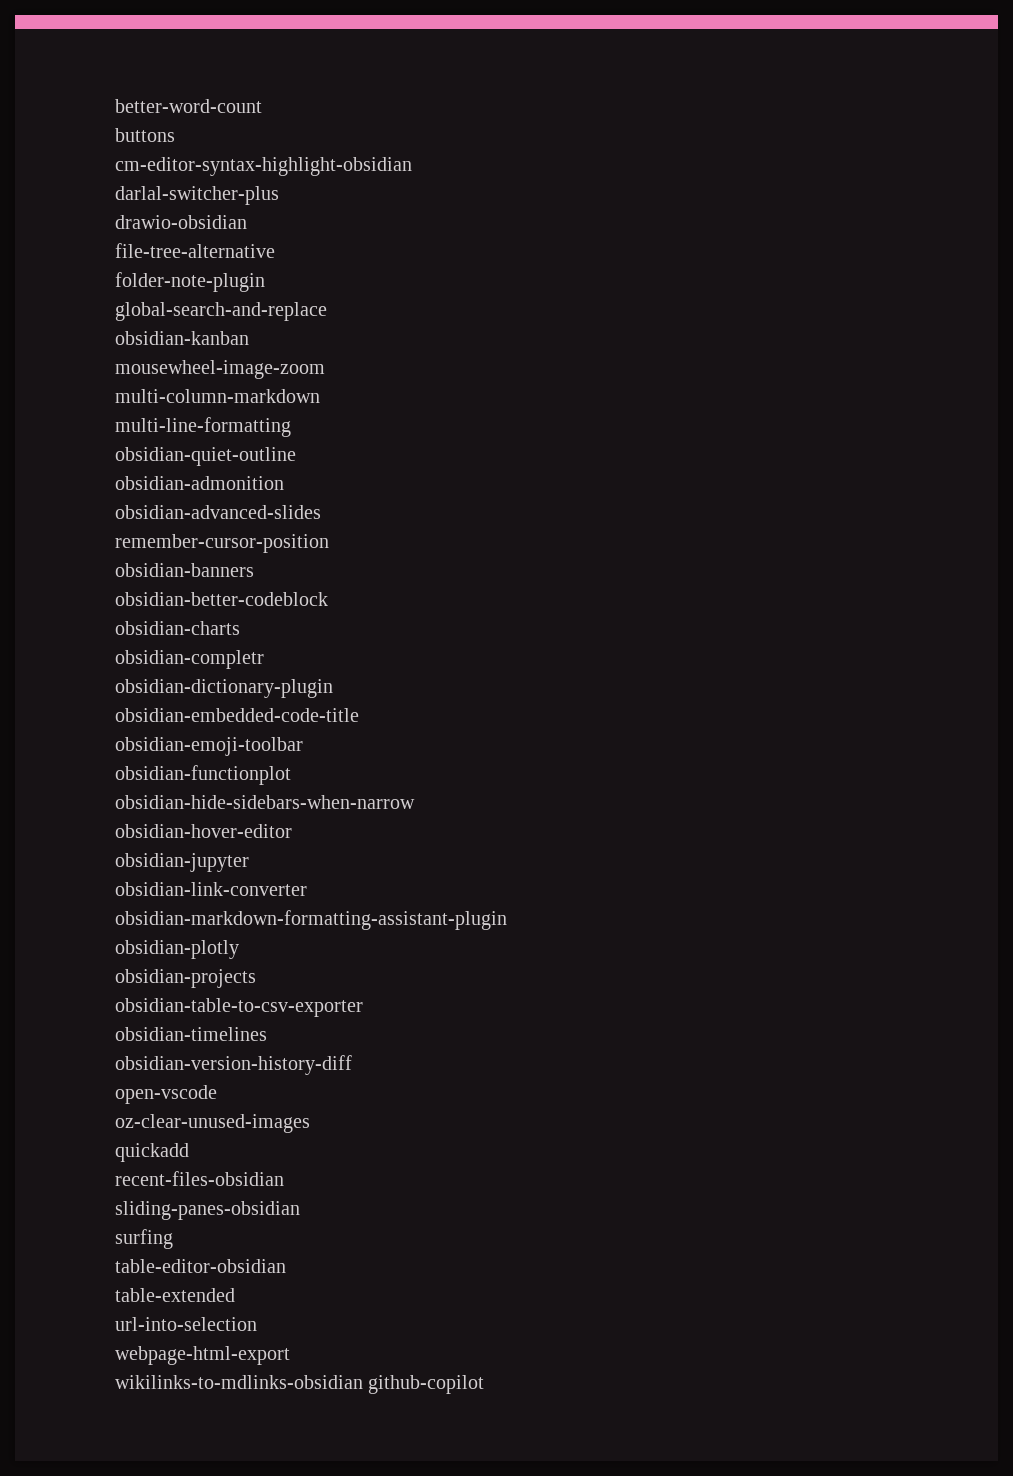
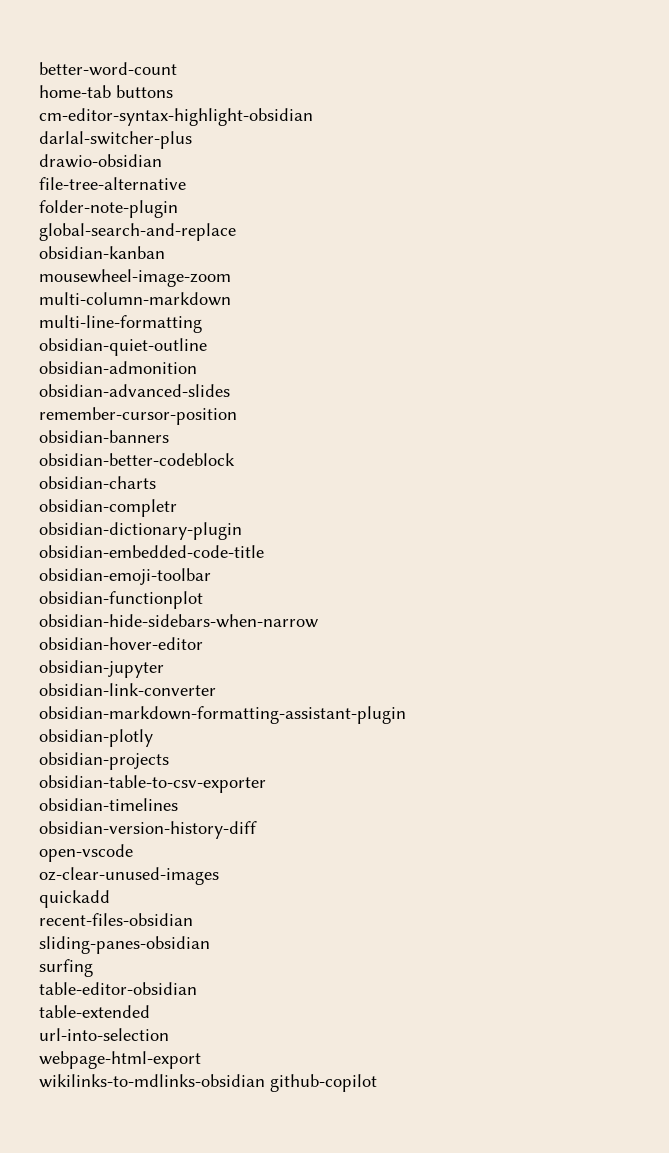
(262, 106) none -> [39,85,111,98] home-tab

